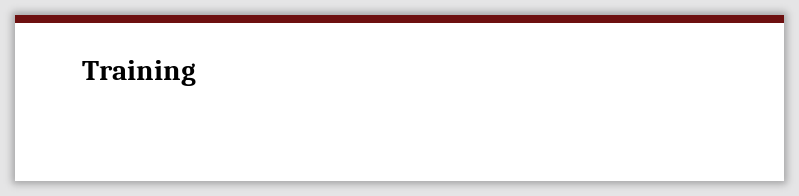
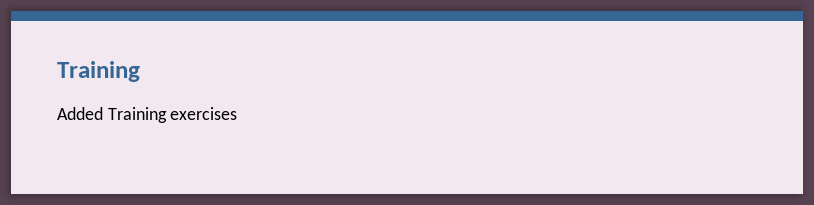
[82,60,196,86] Training -> [57,61,140,82] [57,107,238,123] Training // Added Training exercises

